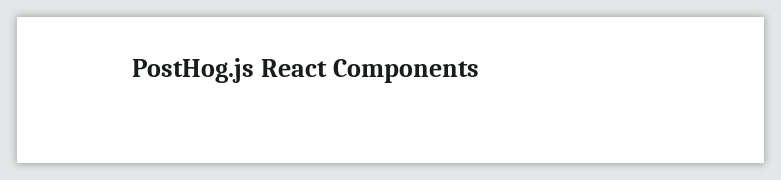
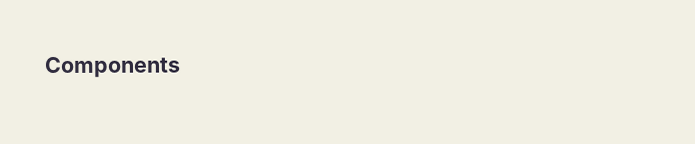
[132,58,327,83] PostHog.js React -> (44, 67) none

